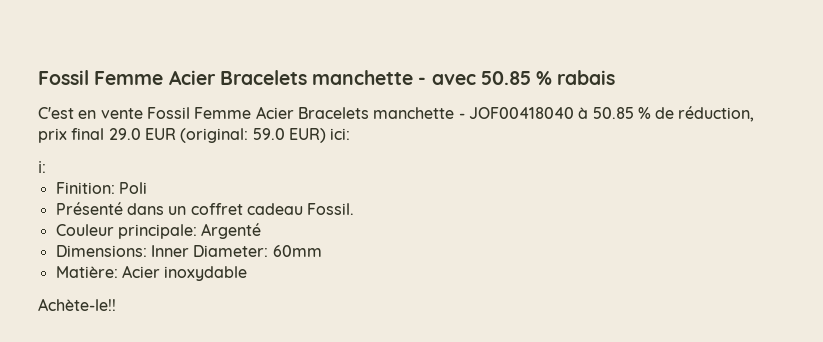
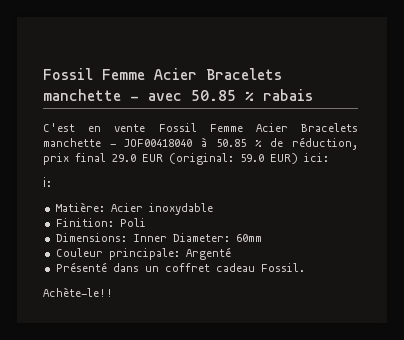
(46, 167) none -> [55,202,213,215] // Matière: Acier inoxydable
(147, 188) none -> [55,233,262,242] [55,247,231,260] // Dimensions: Inner Diameter: 60mm // Couleur principale: Argenté
[55,223,262,239] [55,245,322,257] [55,265,248,281] // Couleur principale: Argenté // Dimensions: Inner Diameter: 60mm // Matière: Acier inoxydable -> (305, 267) none

